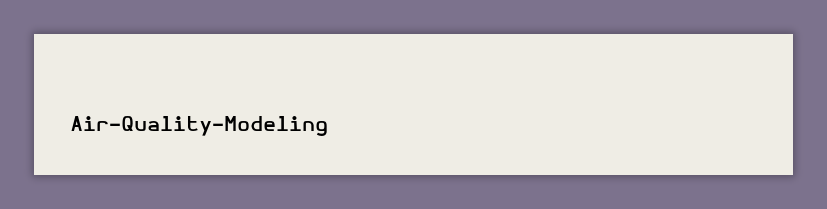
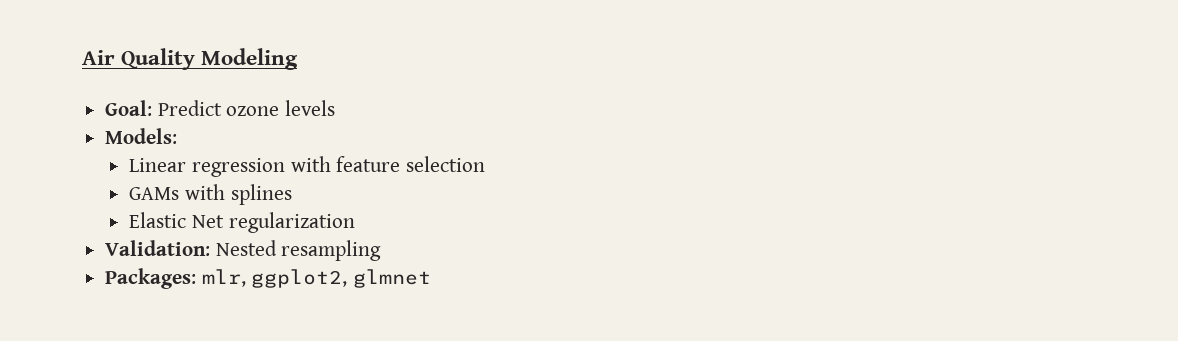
[70,116,328,136] Air-Quality-Modeling -> [82,48,299,70] [105,100,336,116] [105,128,178,144] [129,156,485,177] [129,184,292,205] [129,212,355,233] [105,240,382,261] [105,268,432,289] Air Quality Modeling // Goal: Predict ozone levels // Models: // Linear regression with feature selection // GAMs with splines // Elastic Net regularization // Validation: Nested resampling // Packages: mlr, ggplot2, glmnet

